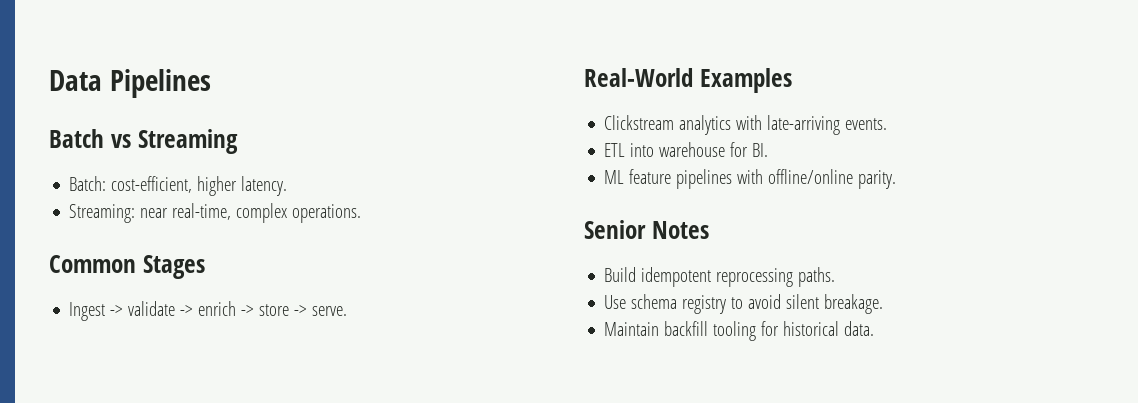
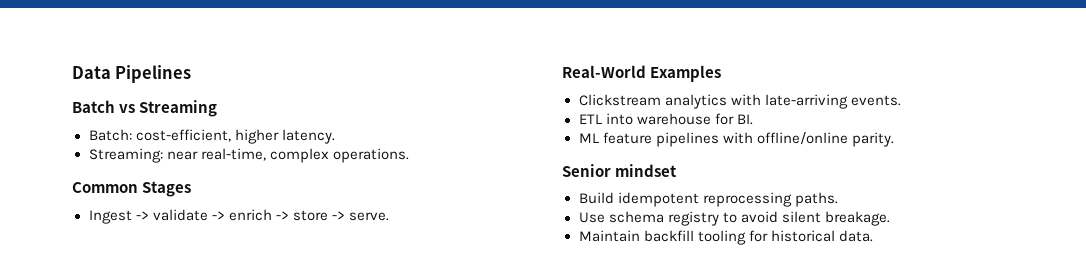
[651,221,709,239] Notes -> [615,164,678,177] mindset

